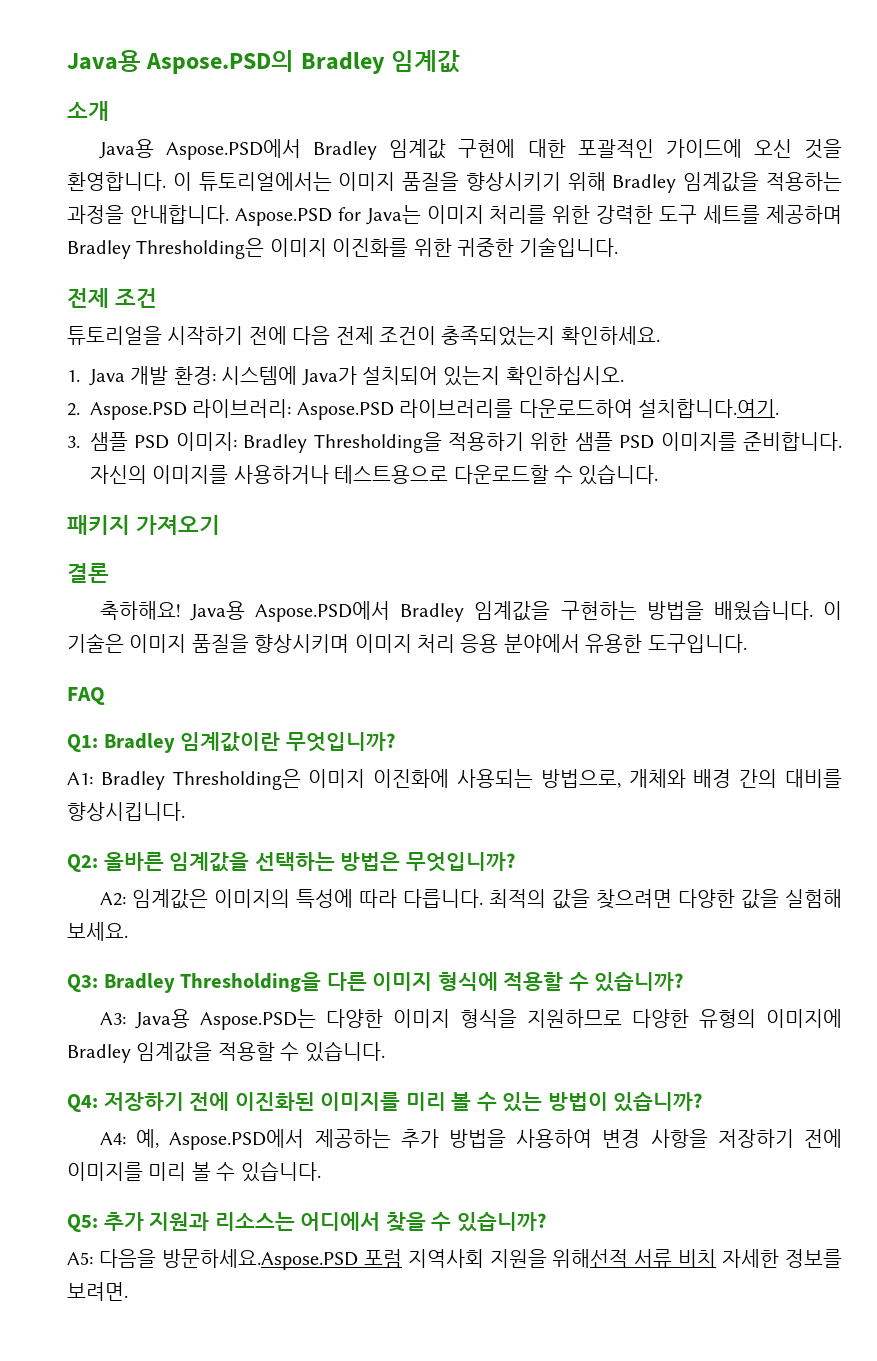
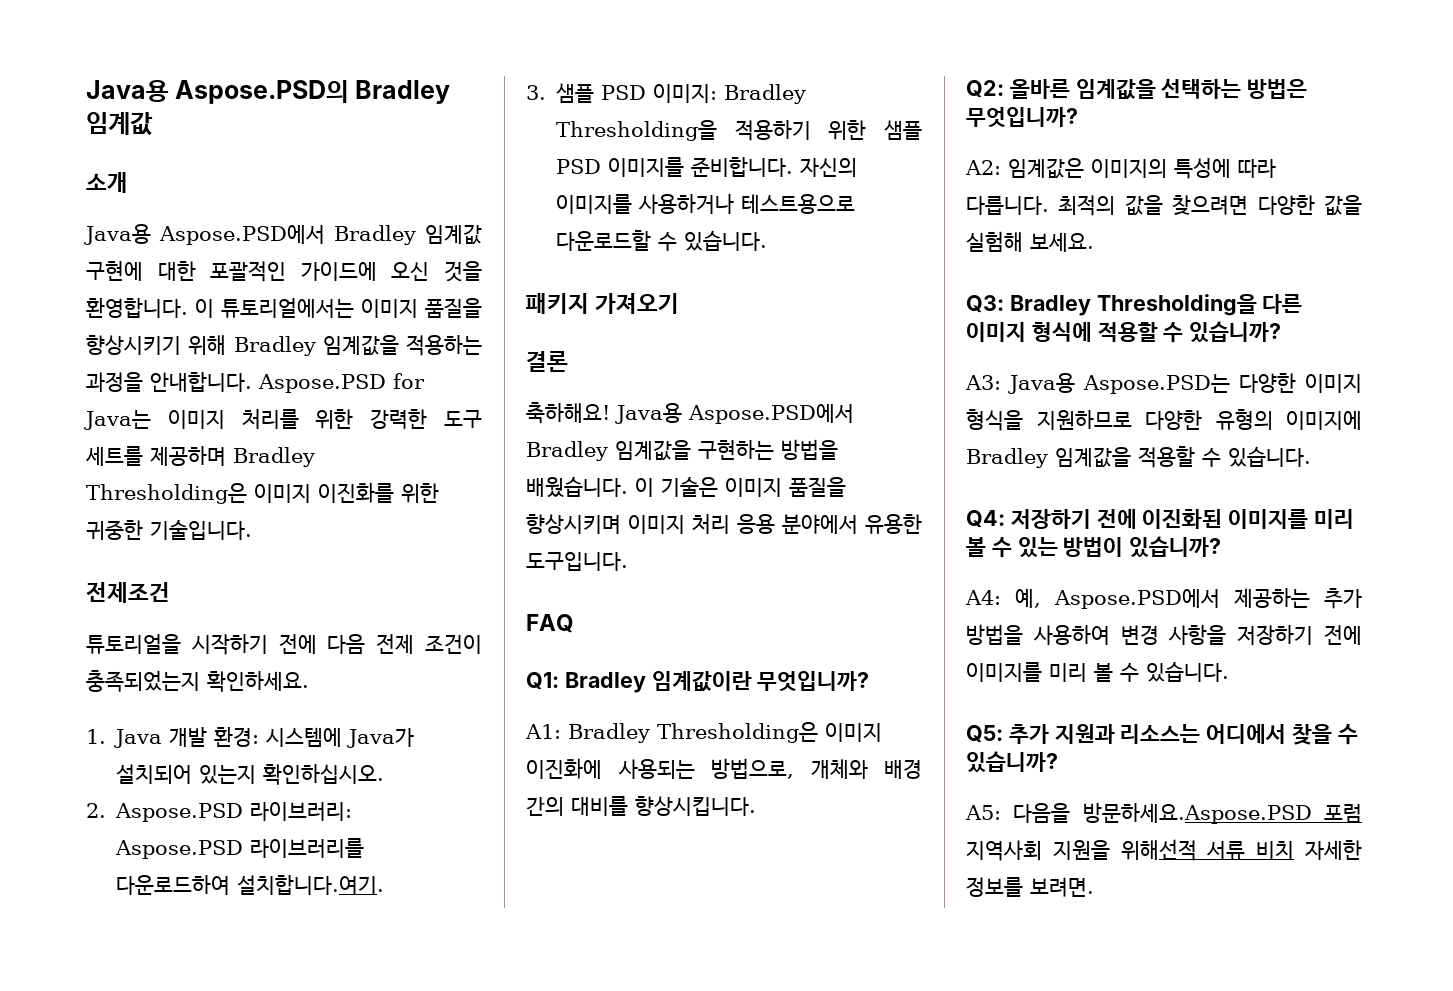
[67,288,157,308] 전제 조건 -> [86,582,170,603] 전제조건

